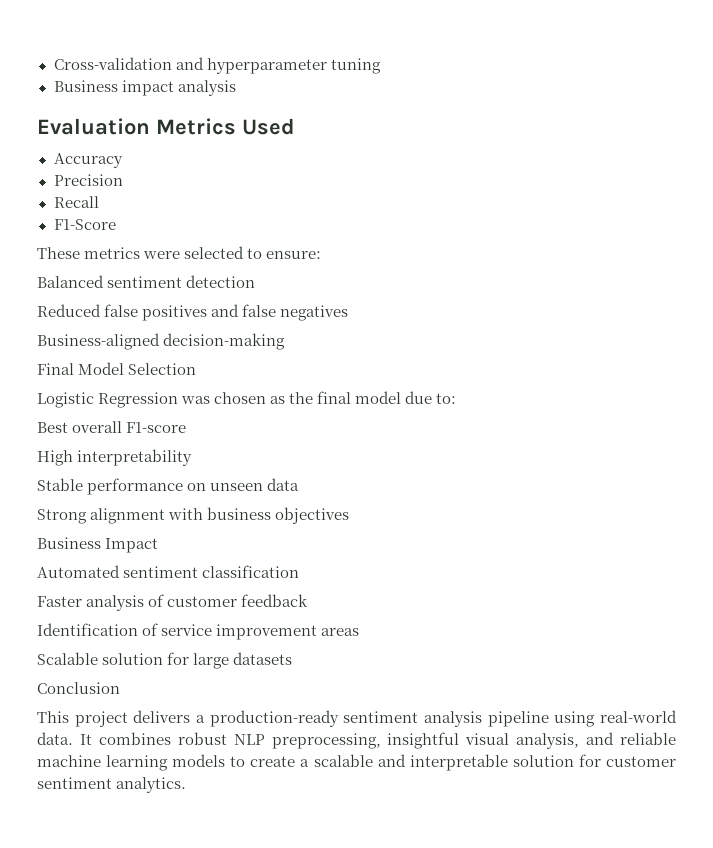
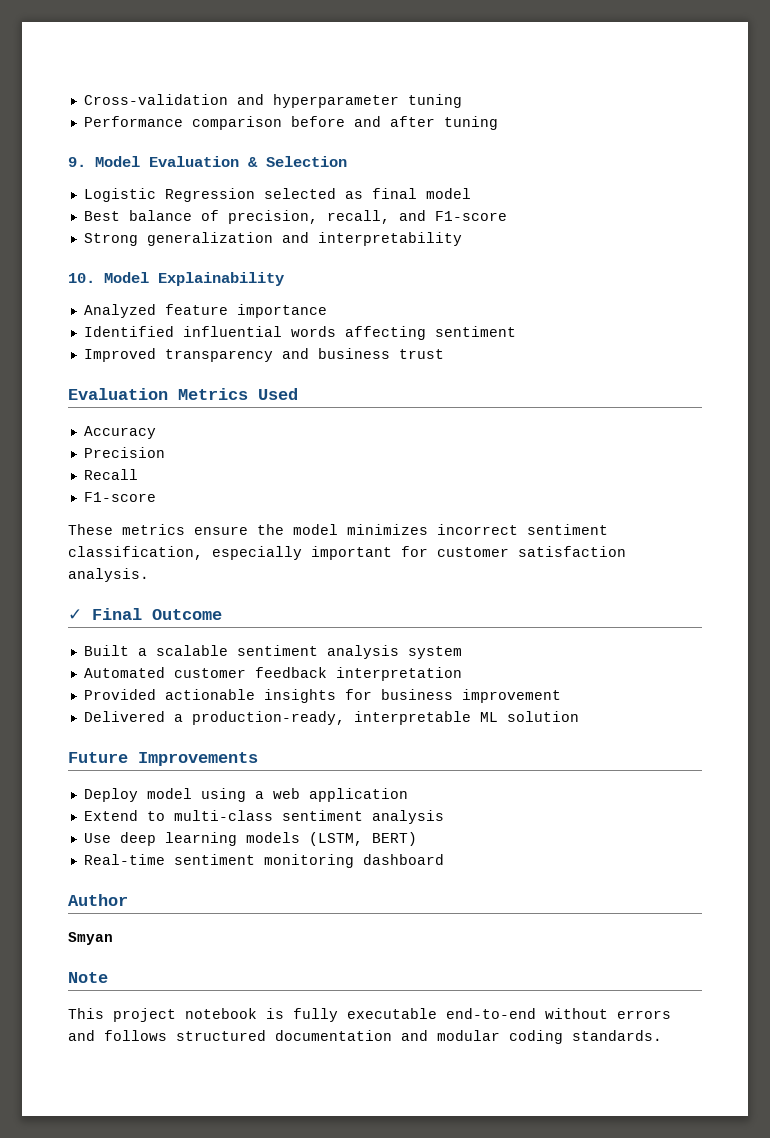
[53,80,236,96] Business impact analysis -> [83,116,498,130] [68,156,347,167] [83,188,471,202] [83,210,507,224] [83,232,462,246] [68,272,284,286] [83,304,327,318] [83,326,516,340] [83,348,444,362] Performance comparison before and after tuning // 9. Model Evaluation & Selection // Logistic Regression selected as final model // Best balance of precision, recall, and F1-score // Strong generalization and interpretability // 10. Model Explainability // Analyzed feature importance // Identified influential words affecting sentiment // Improved transparency and business trust
[53,219,116,230] F1-Score -> [83,492,156,502] F1-score
[143,246,322,259] [37,275,256,288] [37,304,349,321] [37,333,286,350] [37,362,197,375] [37,391,457,408] [37,421,187,433] [37,449,193,466] [37,478,300,495] [37,507,350,524] [37,537,159,553] [37,565,300,578] [37,594,309,611] [37,623,360,640] [37,652,293,669] [37,682,120,694] [37,710,677,727] [37,732,676,749] [37,754,677,771] [37,777,187,793] were selected to ensure: // Balanced sentiment detection // Reduced false positives and false negatives // Business-aligned decision-making // Final Model Selection // Logistic Regression was chosen as the final model due to: // Best overall F1-score // High interpretability // Stable performance on unseen data // Strong alignment with business objectives // Business Impact // Automated sentiment classification // Faster analysis of customer feedback // Identification of service improvement areas // Scalable solution for large datasets // Conclusion // This project delivers a production-ready sentiment analysis pipeline using real-world data. It combines robust NLP preprocessing, insightful visual analysis, and reliable machine learning models to create a scalable and interpretable solution for customer sentiment analytics. -> [194,524,608,535] [68,546,626,560] [68,568,149,582] [68,608,222,620] [83,645,462,659] [83,667,462,681] [83,689,561,703] [83,711,579,725] [68,752,258,766] [83,788,408,802] [83,810,444,824] [83,832,417,846] [83,854,444,868] [68,894,128,906] [68,932,113,945] [68,972,108,983] [68,1008,671,1022] [68,1030,662,1044] ensure the model minimizes incorrect sentiment classification, especially important for customer satisfaction analysis. // ✓ Final Outcome // Built a scalable sentiment analysis system // Automated customer feedback interpretation // Provided actionable insights for business improvement // Delivered a production-ready, interpretable ML solution // Future Improvements // Deploy model using a web application // Extend to multi-class sentiment analysis // Use deep learning models (LSTM, BERT) // Real-time sentiment monitoring dashboard // Author // Smyan // Note // This project notebook is fully executable end-to-end without errors and follows structured documentation and modular coding standards.

